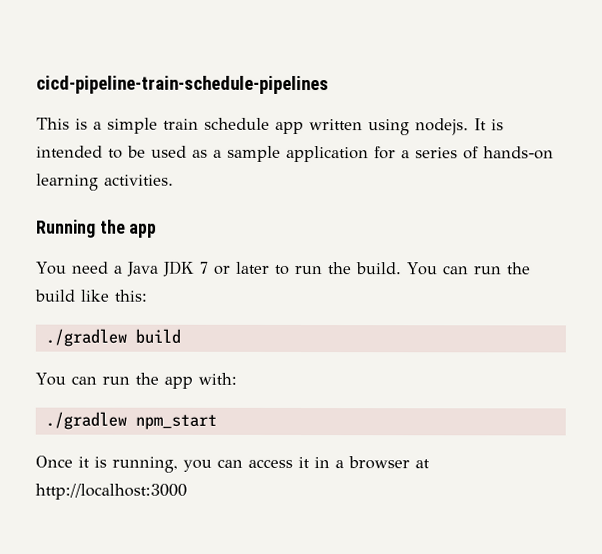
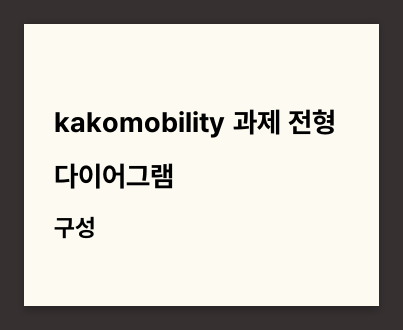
[36,75,329,95] [36,117,504,136] [36,145,554,163] [36,173,174,191] [36,219,158,238] [36,260,531,277] [34,289,147,302] [44,328,181,347] [35,372,237,389] [44,411,217,430] [35,455,430,473] [35,483,187,500] cicd-pipeline-train-schedule-pipelines // This is a simple train schedule app written using nodejs. It is intended to be used as a sample application for a series of hands-on learning activities. // Running the app // You need a Java JDK 7 or later to run the build. You can run the build like this: // ./gradlew build // You can run the app with: // ./gradlew npm_start // Once it is running, you can access it in a browser at http://localhost:3000 -> [54,109,337,138] [54,163,174,189] [54,216,96,239] kakomobility 과제 전형 // 다이어그램 // 구성

